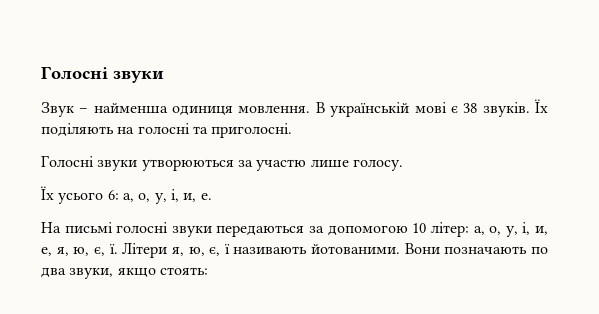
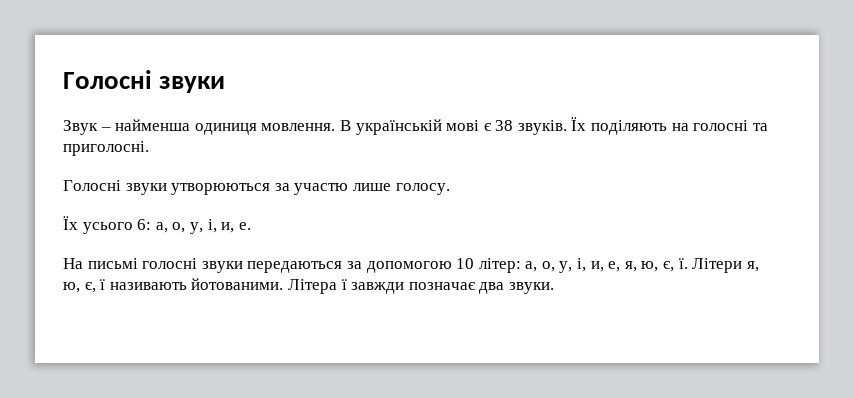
[404,243,549,254] [41,267,208,279] Вони позначають по два звуки, якщо стоять: -> [287,279,554,294] Літера ї завжди позначає два звуки.

